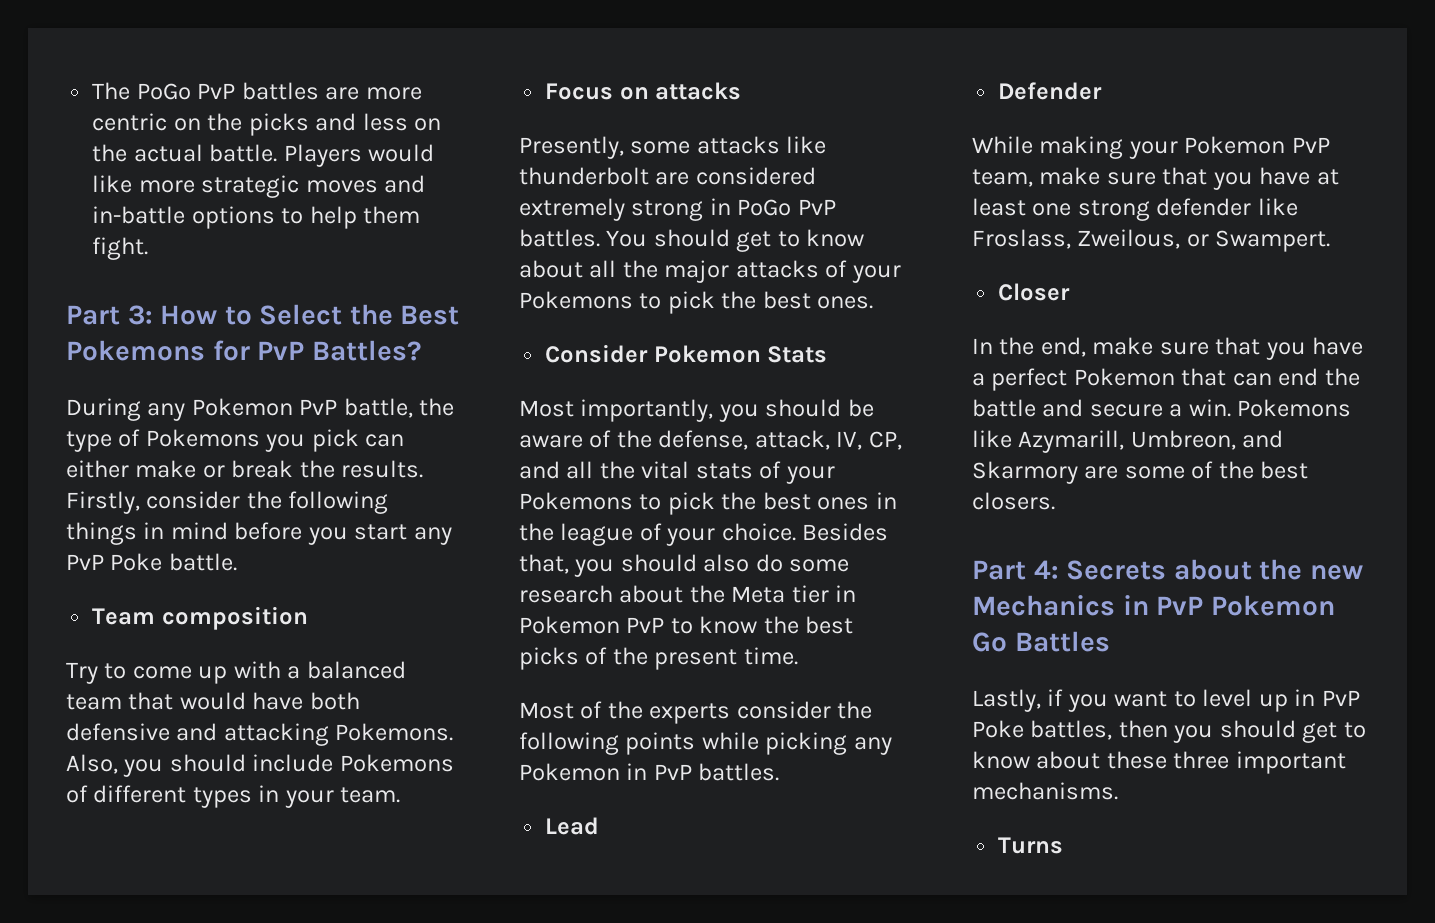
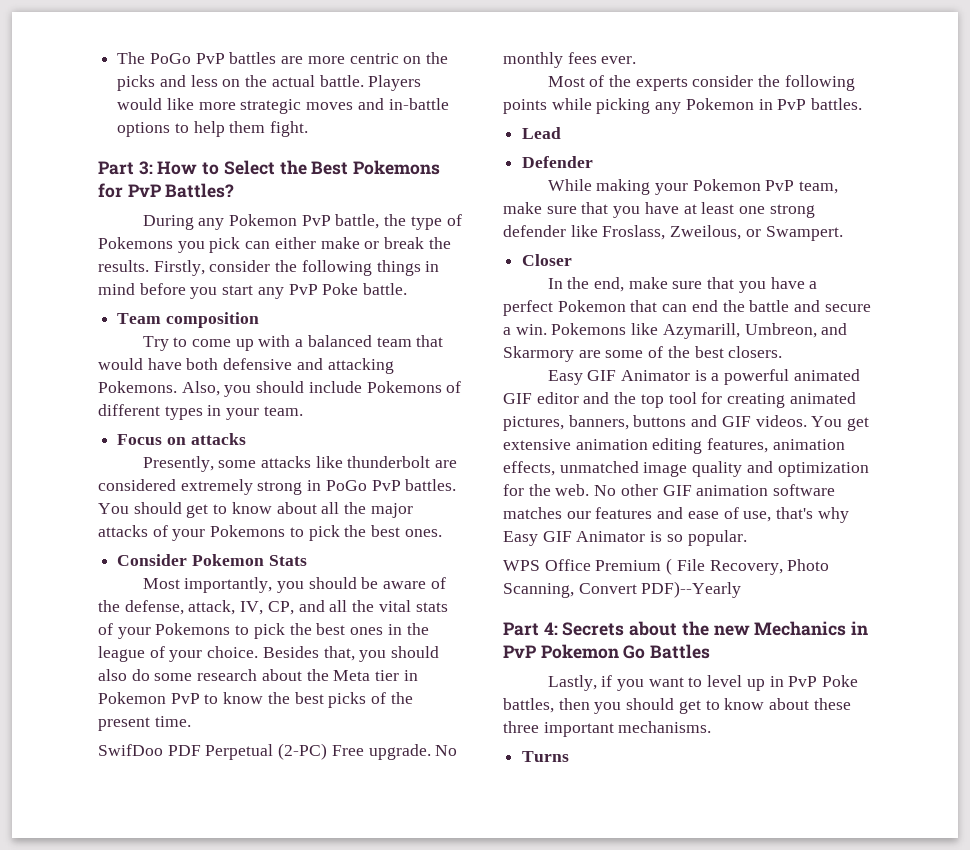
(798, 656) none -> [98,743,458,760] [503,52,637,68] // SwifDoo PDF Perpetual (2-PC) Free upgrade. No monthly fees ever.
(1055, 501) none -> [547,369,860,385] [503,392,856,408] [503,415,870,431] [503,438,845,454] [503,461,869,477] [503,484,836,496] [503,507,849,523] [503,530,747,546] [503,558,830,575] [503,581,742,598] // Easy GIF Animator is a powerful animated GIF editor and the top tool for creating animated pictures, banners, buttons and GIF videos. You get extensive animation editing features, animation effects, unmatched image quality and optimization for the web. No other GIF animation software matches our features and ease of use, that's why Easy GIF Animator is so popular. // WPS Office Premium ( File Recovery, Photo Scanning, Convert PDF)--Yearly

